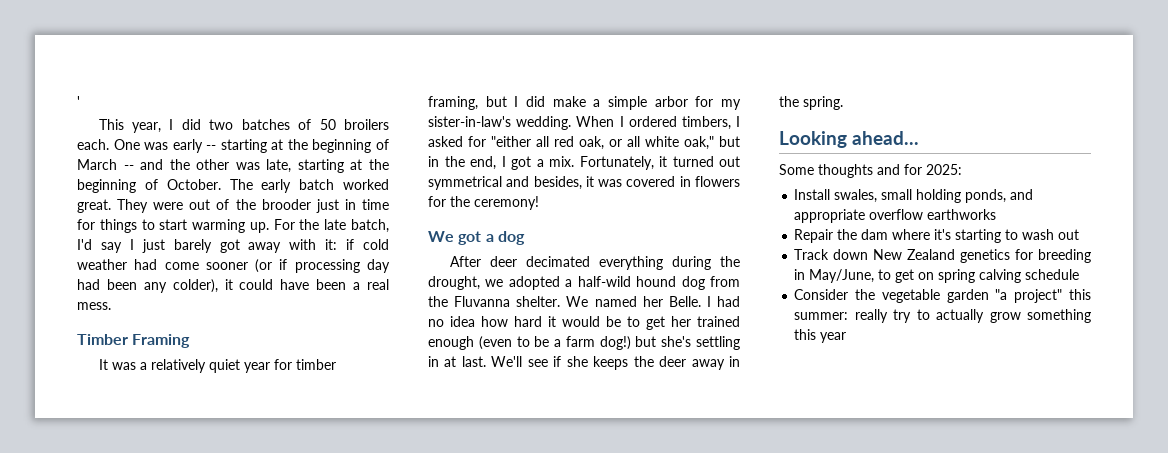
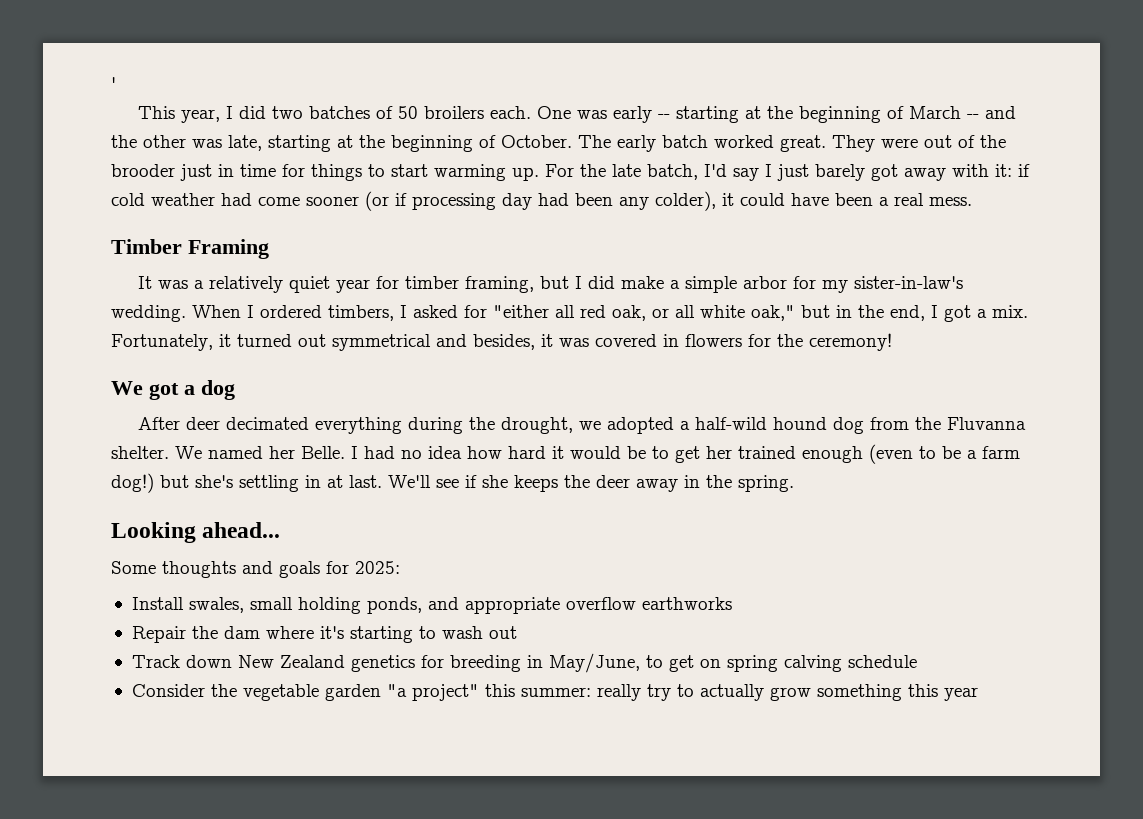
(900, 169) none -> [279,561,320,578] goals

